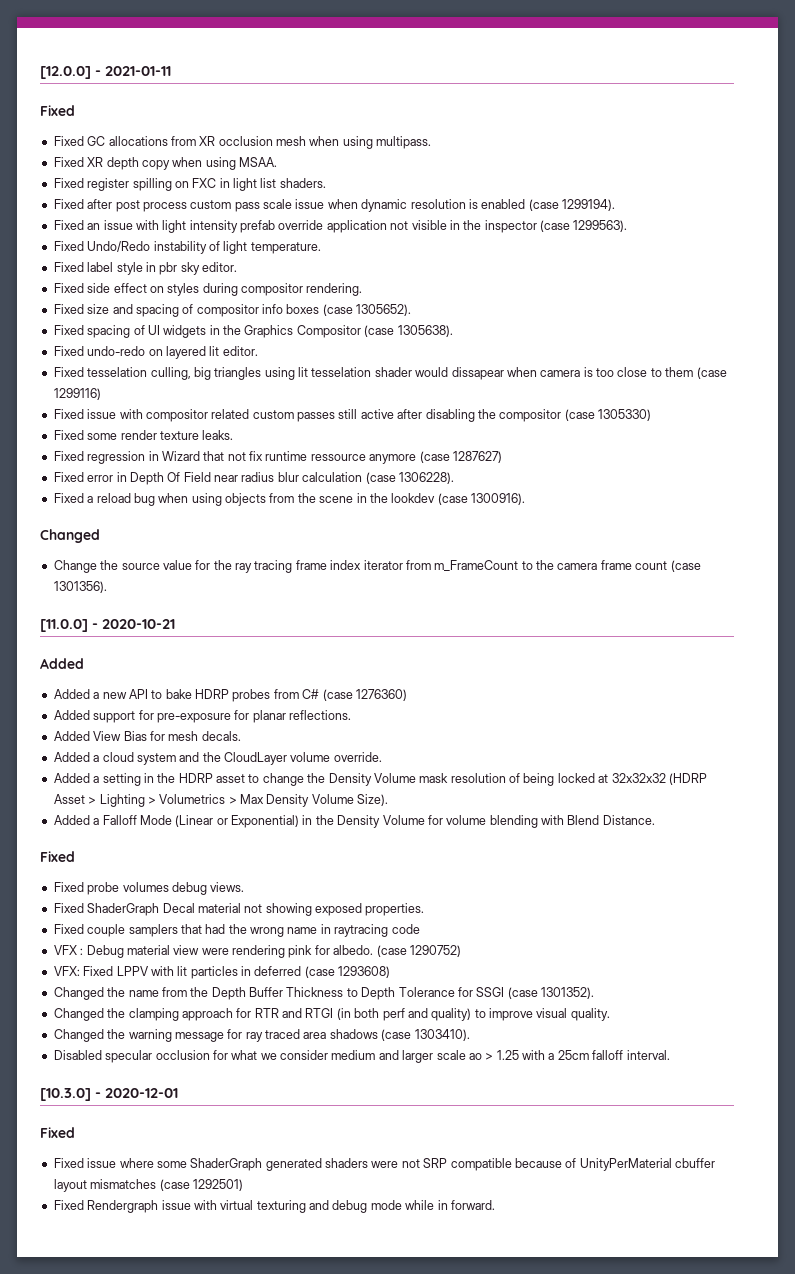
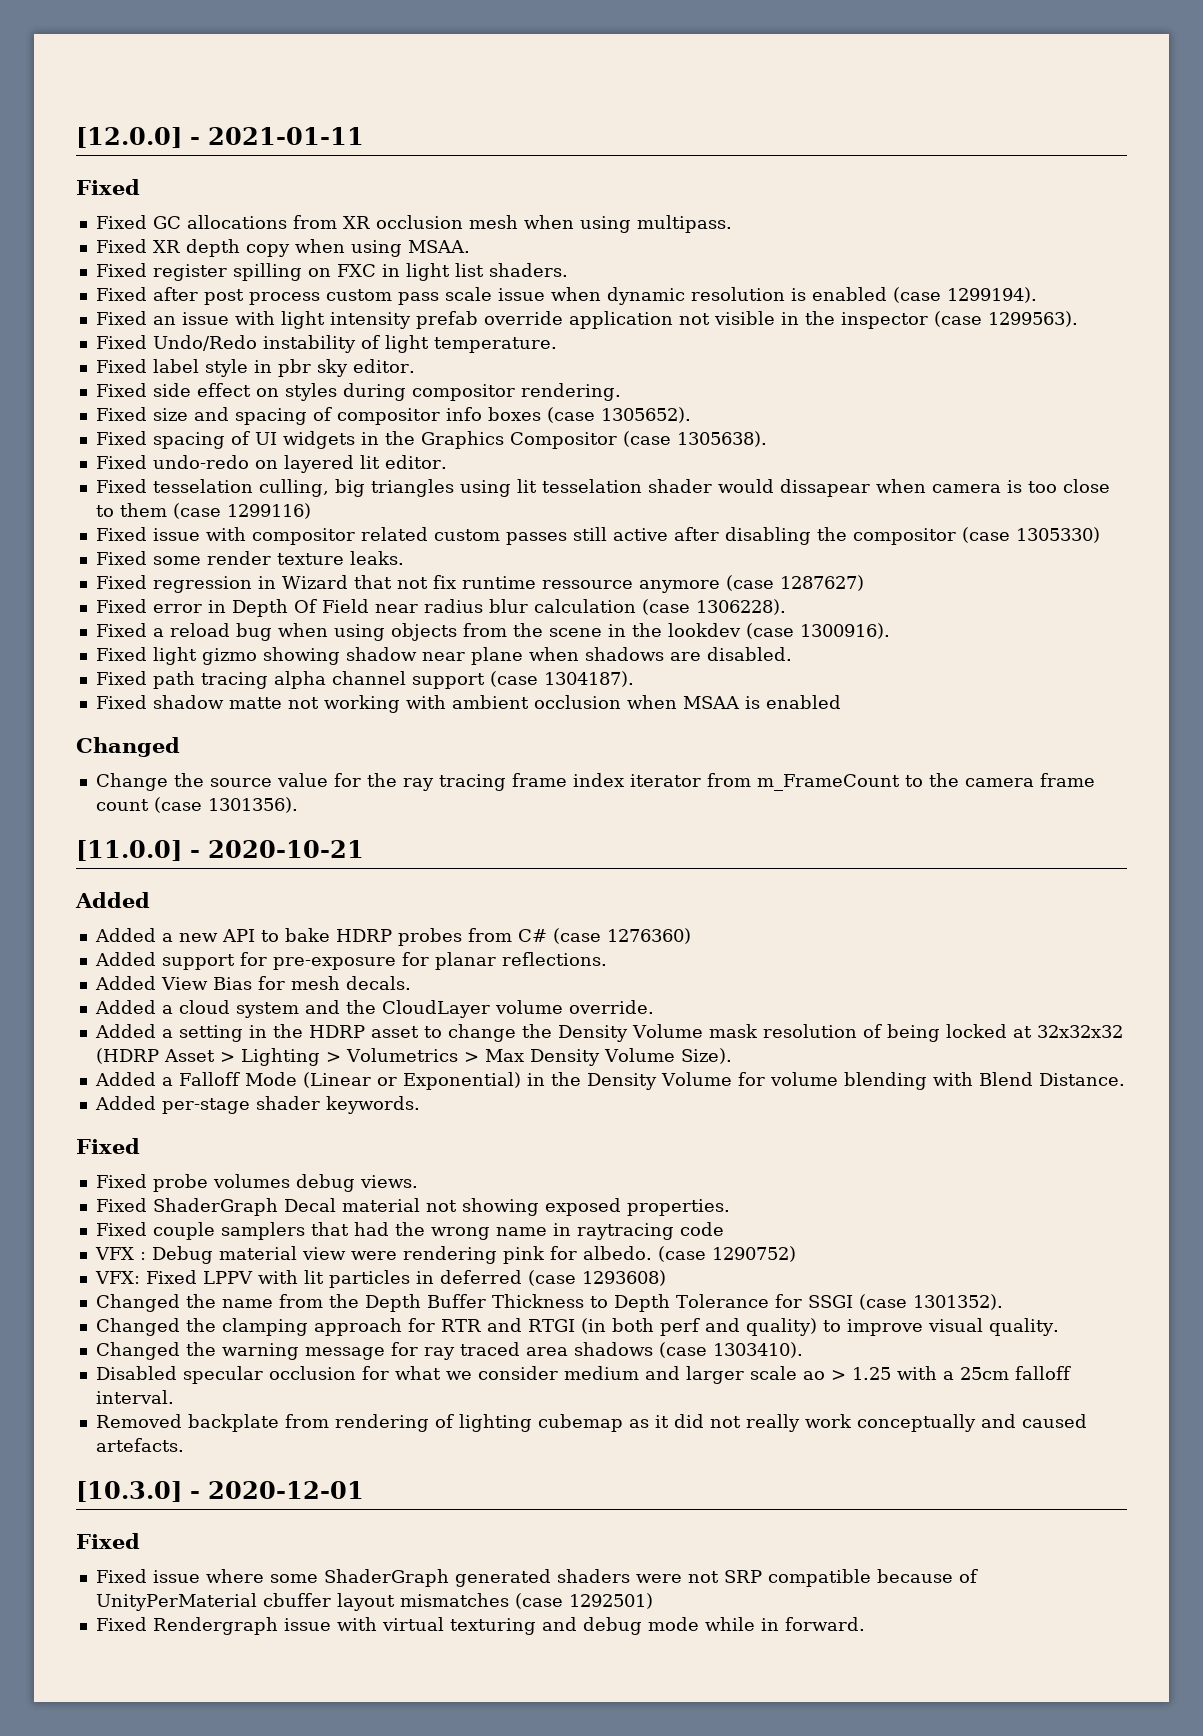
(525, 499) none -> [95,647,792,665] [95,671,634,689] [95,695,841,713] // Fixed light gizmo showing shadow near plane when shadows are disabled. // Fixed path tracing alpha channel support (case 1304187). // Fixed shadow matte not working with ambient occlusion when MSAA is enabled
(655, 820) none -> [94,1096,420,1114] // Added per-stage shader keywords.
(670, 1055) none -> [95,1414,1087,1432] [95,1438,184,1452] // Removed backplate from rendering of lighting cubemap as it did not really work conceptually and caused artefacts.

